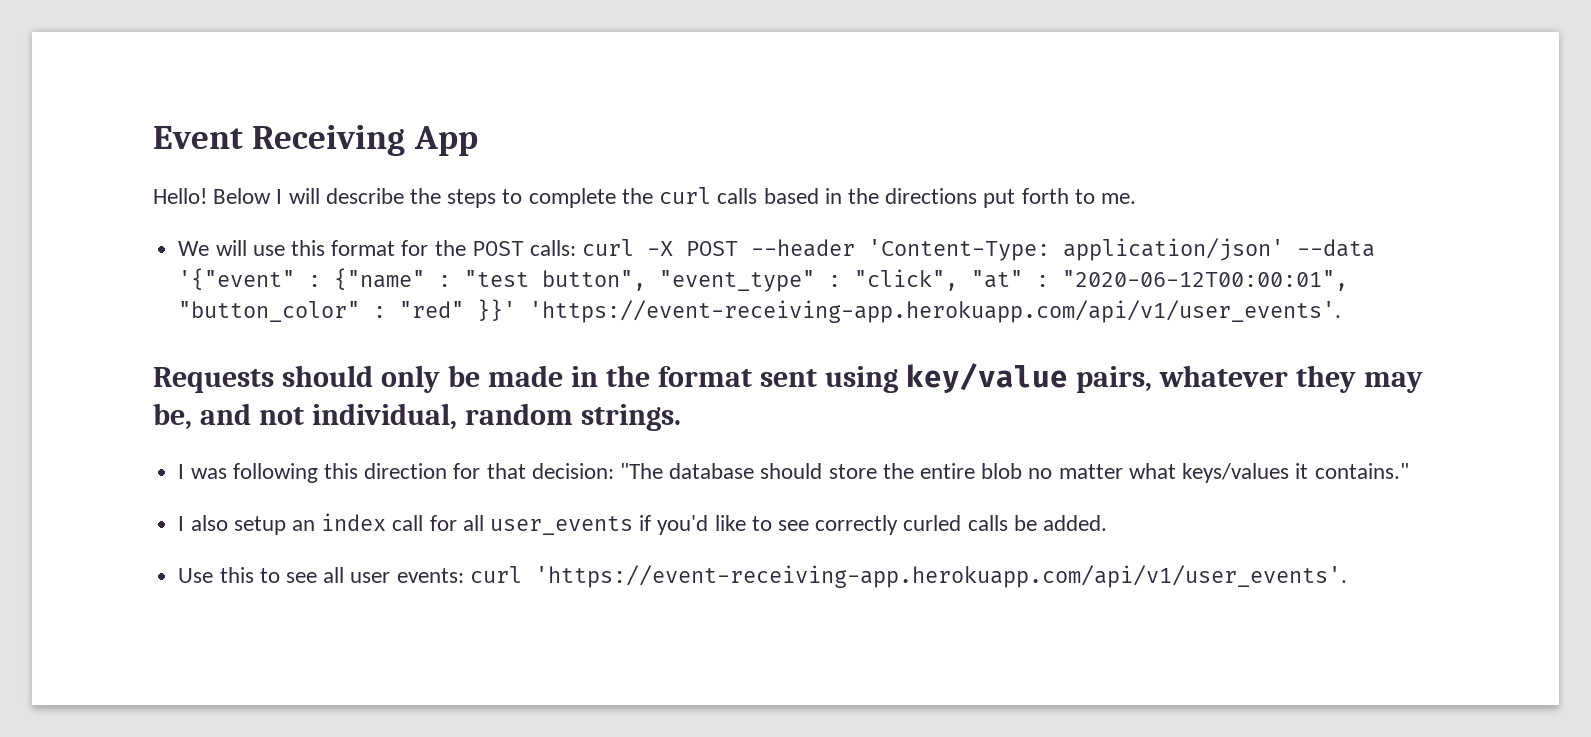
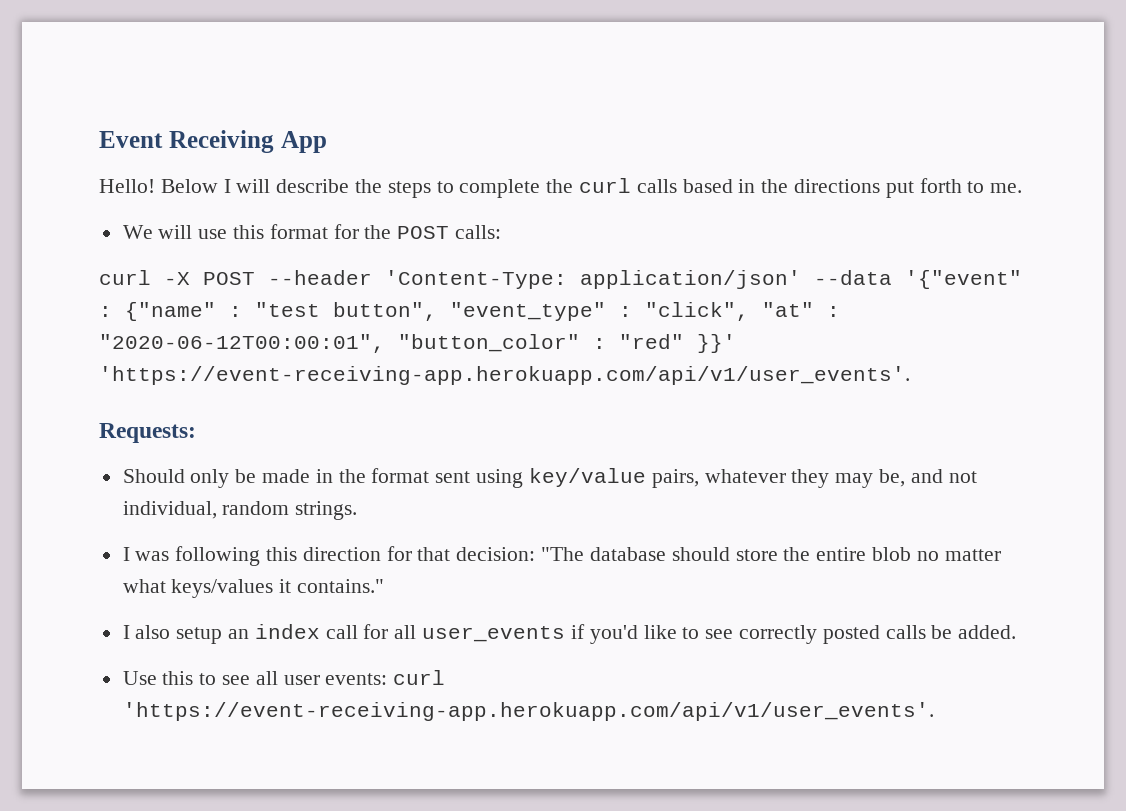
(576, 248) none -> (502, 232) //
[153,365,373,393] Requests should -> [99,423,196,443] [122,469,185,483] Requests: // Should
[903,515,962,531] curled -> [822,625,880,644] posted

